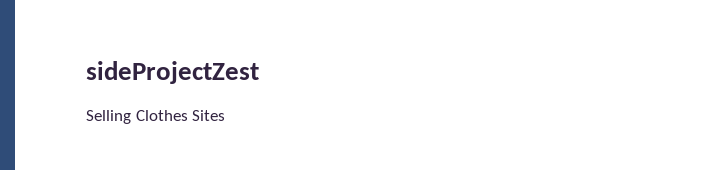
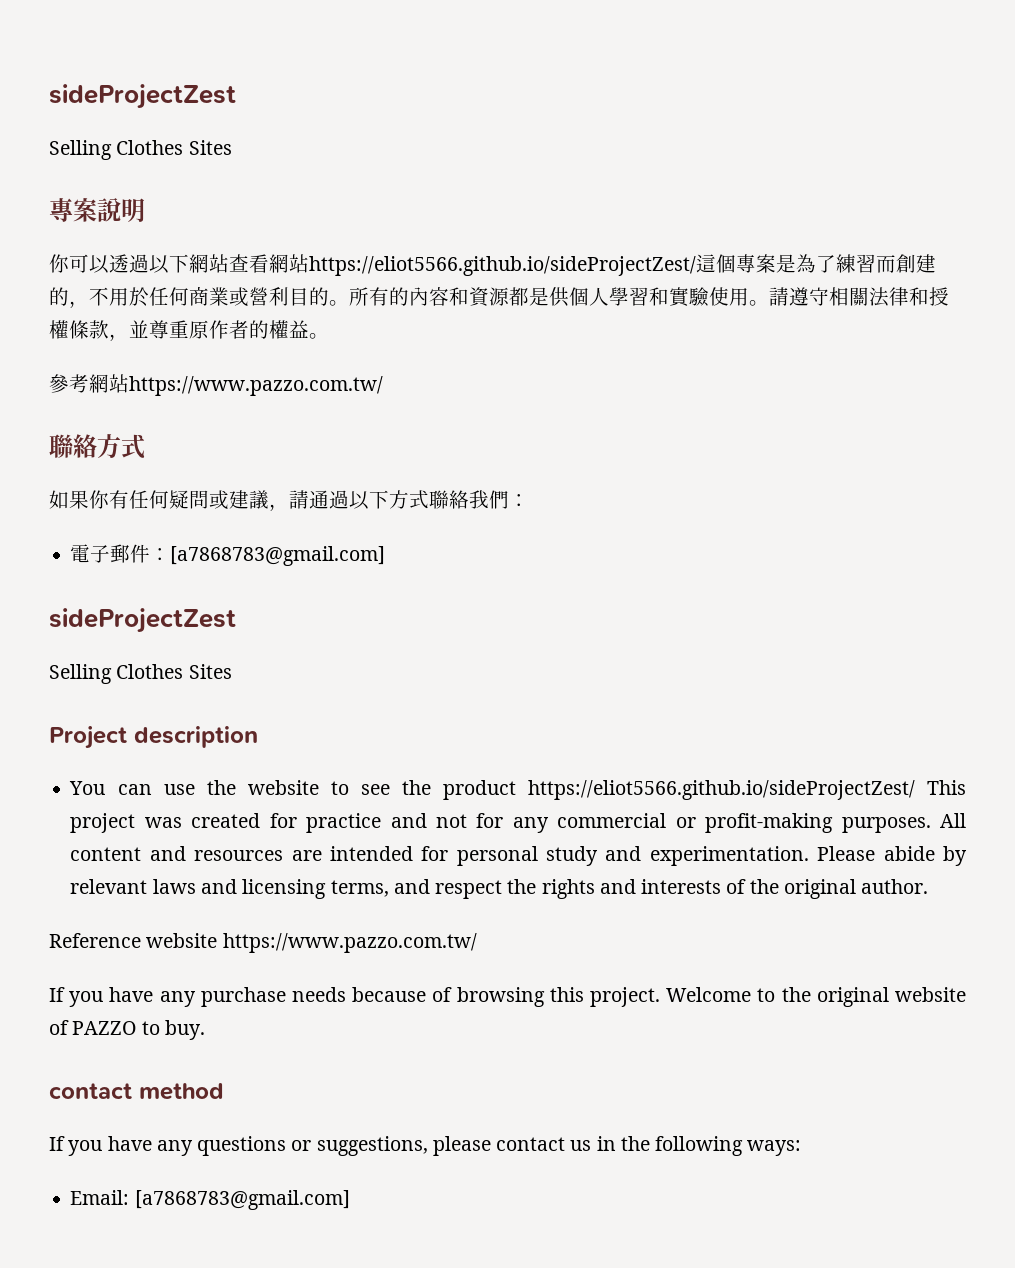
[86,61,259,84] [86,110,226,124] sideProjectZest // Selling Clothes Sites -> [49,84,236,109] [49,140,232,160] [49,198,145,222] [49,254,936,276] [49,287,949,308] [49,320,329,341] [49,374,383,396] [49,434,145,459] [49,490,529,511] [70,544,386,566] [49,608,236,633] [49,664,232,684] [49,726,258,749] [69,780,966,800] [70,813,967,833] [70,846,968,866] [70,879,929,899] [49,933,477,953] [49,987,967,1007] [49,1020,205,1040] [49,1083,224,1100] [49,1136,802,1156] [70,1190,350,1210] sideProjectZest // Selling Clothes Sites // 專案說明 // 你可以透過以下網站查看網站https://eliot5566.github.io/sideProjectZest/這個專案是為了練習而創建的，不用於任何商業或營利目的。所有的內容和資源都是供個人學習和實驗使用。請遵守相關法律和授權條款，並尊重原作者的權益。 // 參考網站https://www.pazzo.com.tw/ // 聯絡方式 // 如果你有任何疑問或建議，請通過以下方式聯絡我們： // 電子郵件：[a7868783@gmail.com] // sideProjectZest // Selling Clothes Sites // Project description // You can use the website to see the product https://eliot5566.github.io/sideProjectZest/ This project was created for practice and not for any commercial or profit-making purposes. All content and resources are intended for personal study and experimentation. Please abide by relevant laws and licensing terms, and respect the rights and interests of the original author. // Reference website https://www.pazzo.com.tw/ // If you have any purchase needs because of browsing this project. Welcome to the original website of PAZZO to buy. // contact method // If you have any questions or suggestions, please contact us in the following ways: // Email: [a7868783@gmail.com]

